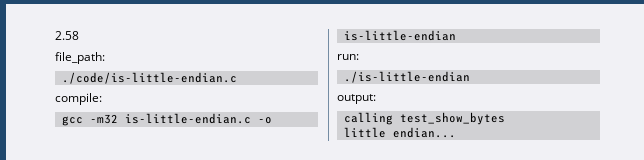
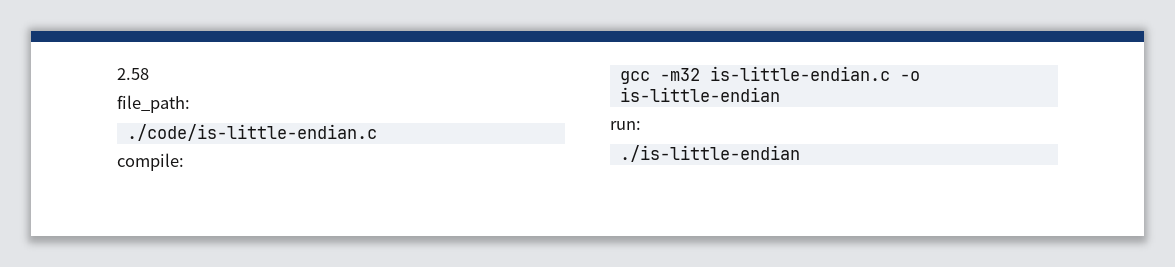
[337,94,376,104] [343,112,505,125] [343,127,456,138] // output: // calling test_show_bytes // little endian... -> (800, 153) none

